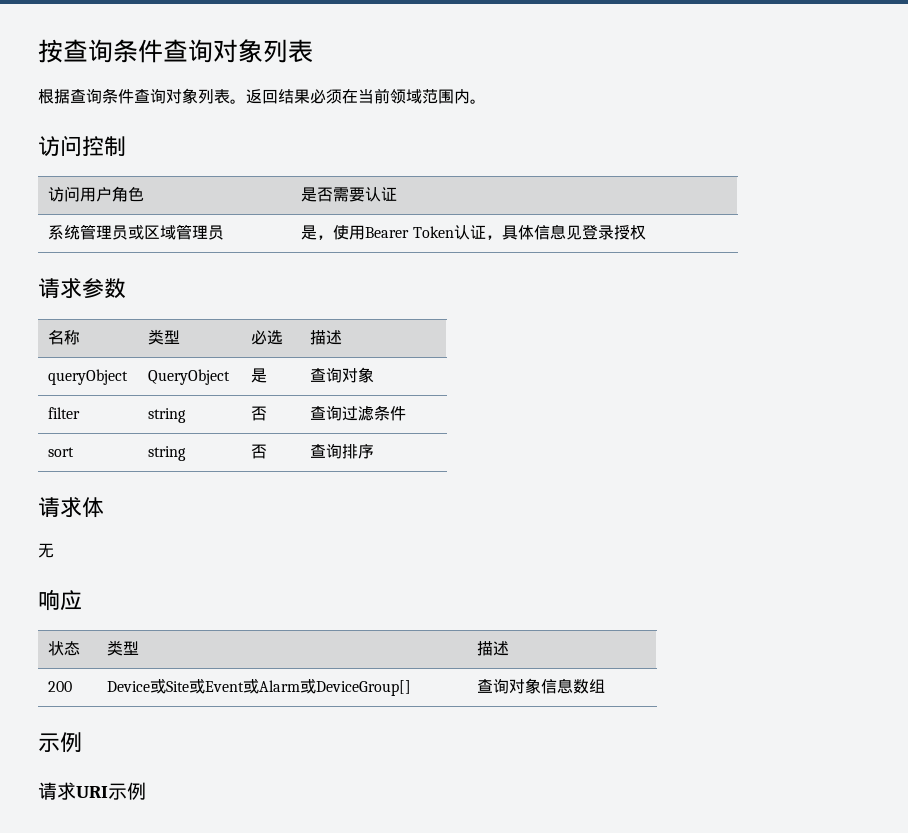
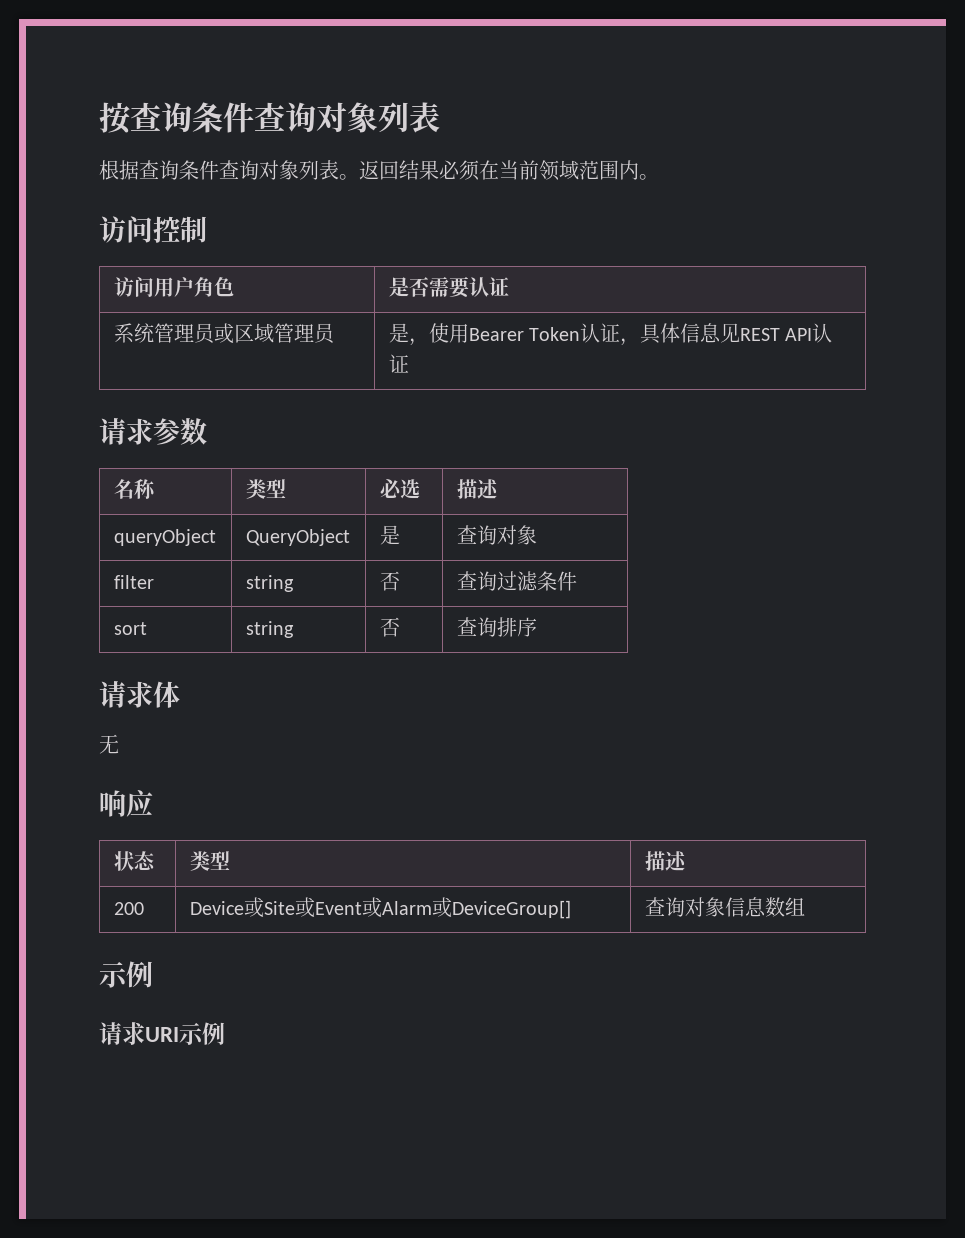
[581,225,646,240] 登录授权 -> [739,323,833,343] [388,354,409,373] REST API认证

